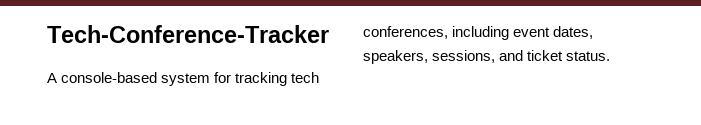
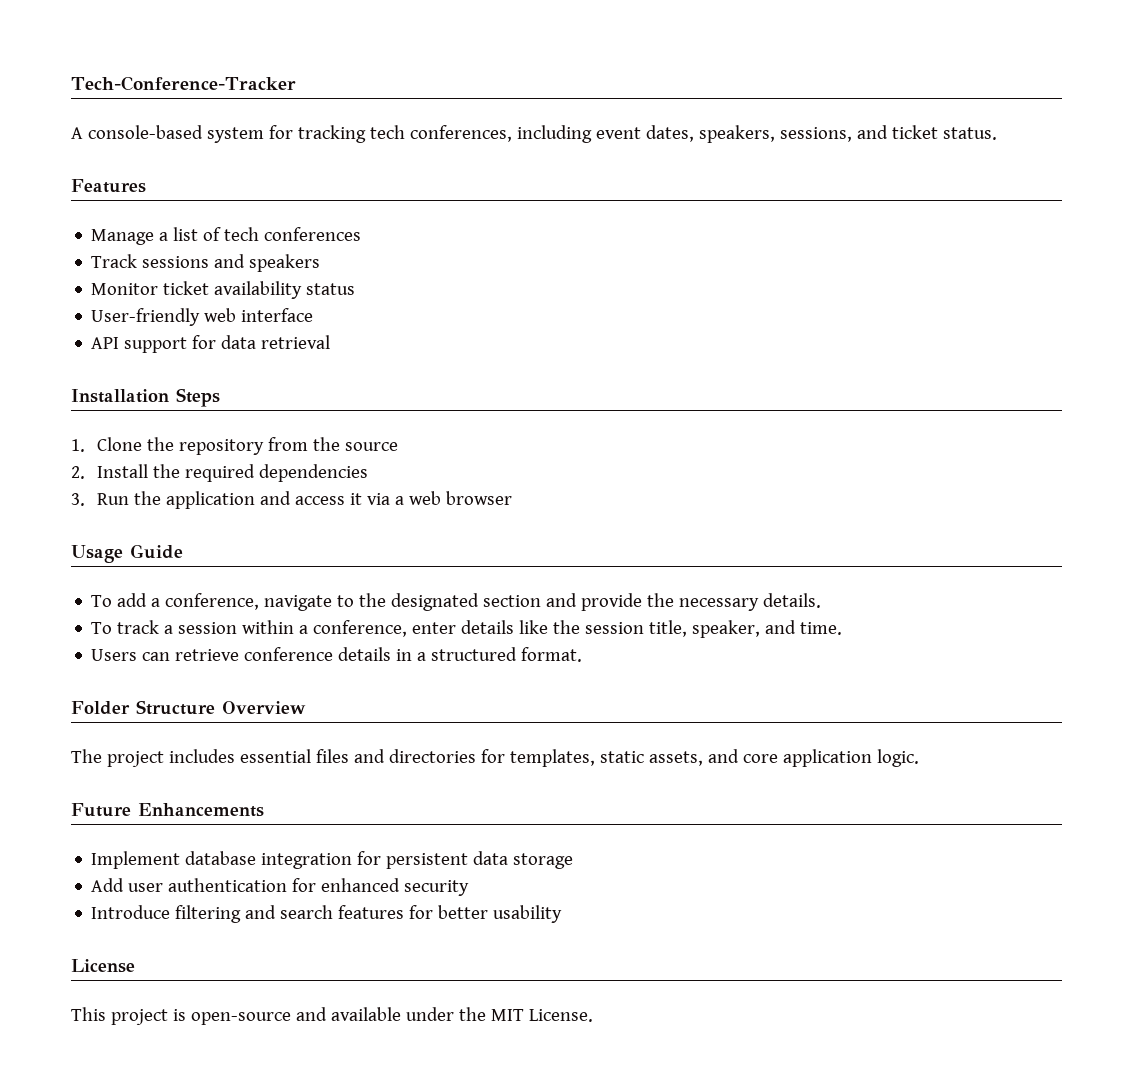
(611, 56) none -> [71,179,146,193] [91,227,362,245] [91,254,321,272] [91,281,356,299] [91,308,314,326] [91,335,331,353] [71,388,220,407] [71,437,399,455] [71,464,369,482] [71,491,513,509] [71,544,183,563] [91,593,822,611] [91,620,843,638] [91,647,583,662] [71,700,306,715] [71,749,919,767] [71,803,264,817] [91,851,574,869] [91,878,470,896] [91,905,563,923] [71,959,135,973] [71,1007,593,1025] // Features // Manage a list of tech conferences // Track sessions and speakers // Monitor ticket availability status // User-friendly web interface // API support for data retrieval // Installation Steps // 1. Clone the repository from the source // 2. Install the required dependencies // 3. Run the application and access it via a web browser // Usage Guide // To add a conference, navigate to the designated section and provide the necessary details. // To track a session within a conference, enter details like the session title, speaker, and time. // Users can retrieve conference details in a structured format. // Folder Structure Overview // The project includes essential files and directories for templates, static assets, and core application logic. // Future Enhancements // Implement database integration for persistent data storage // Add user authentication for enhanced security // Introduce filtering and search features for better usability // License // This project is open-source and available under the MIT License.

